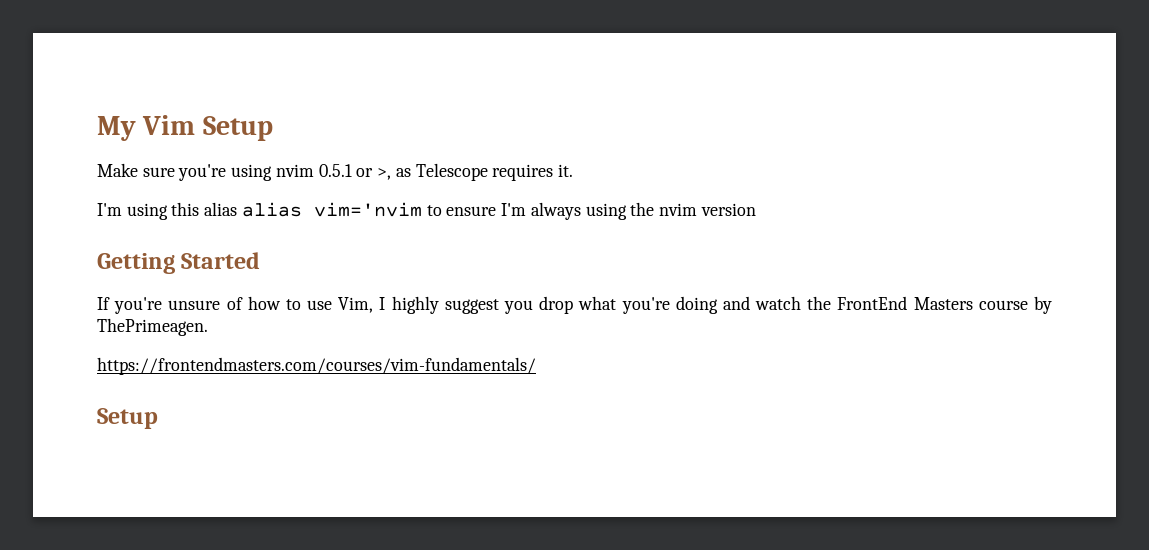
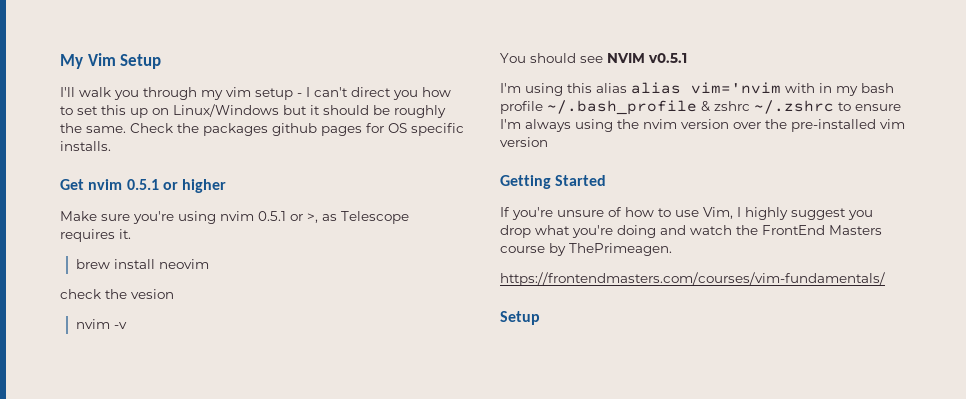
(273, 128) none -> [60,87,451,100] [60,104,446,118] [60,123,464,136] [60,141,111,151] [60,179,227,193] // I'll walk you through my vim setup - I can't direct you how to set this up on Linux/Windows but it should be roughly the same. Check the packages github pages for OS specific installs. // Get nvim 0.5.1 or higher
(573, 170) none -> [75,259,209,269] [60,289,174,299] [75,319,127,329] [500,53,687,63] // brew install neovim // check the vesion // nvim -v // You should see NVIM v0.5.1
(422, 209) none -> [785,83,894,96] [500,100,834,115] with in my bash profile ~/.bash_profile & zshrc ~/.zshrc
(756, 209) none -> [733,119,905,132] [500,137,548,147] over the pre-installed vim version

